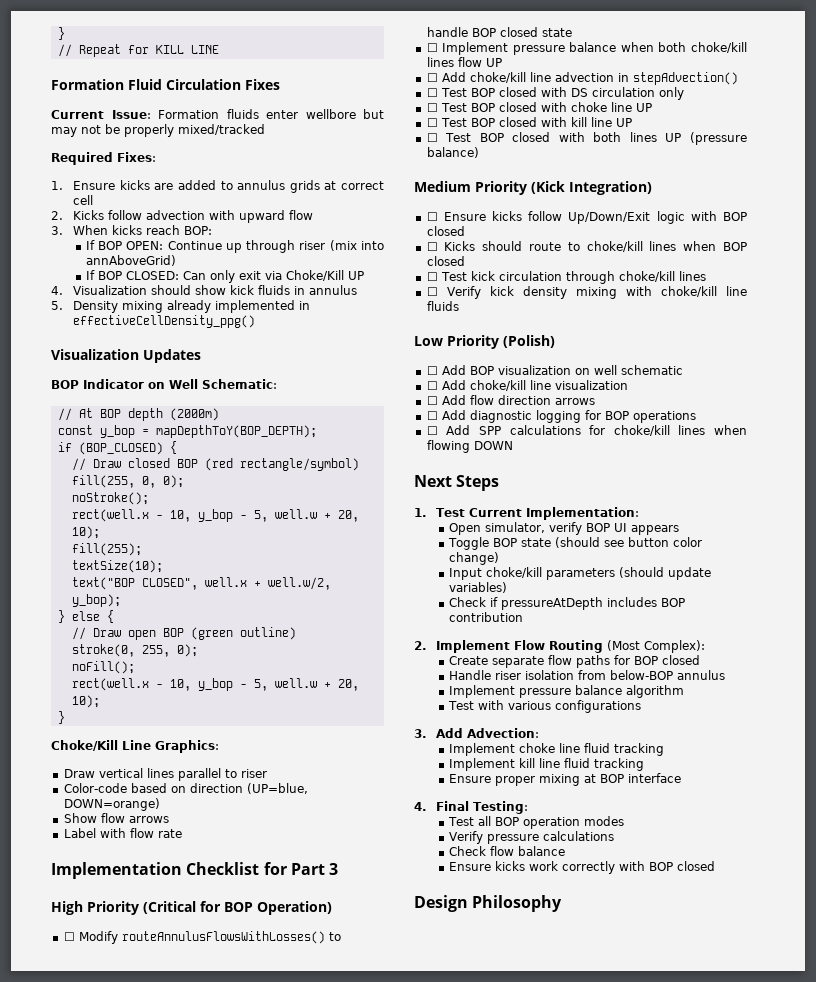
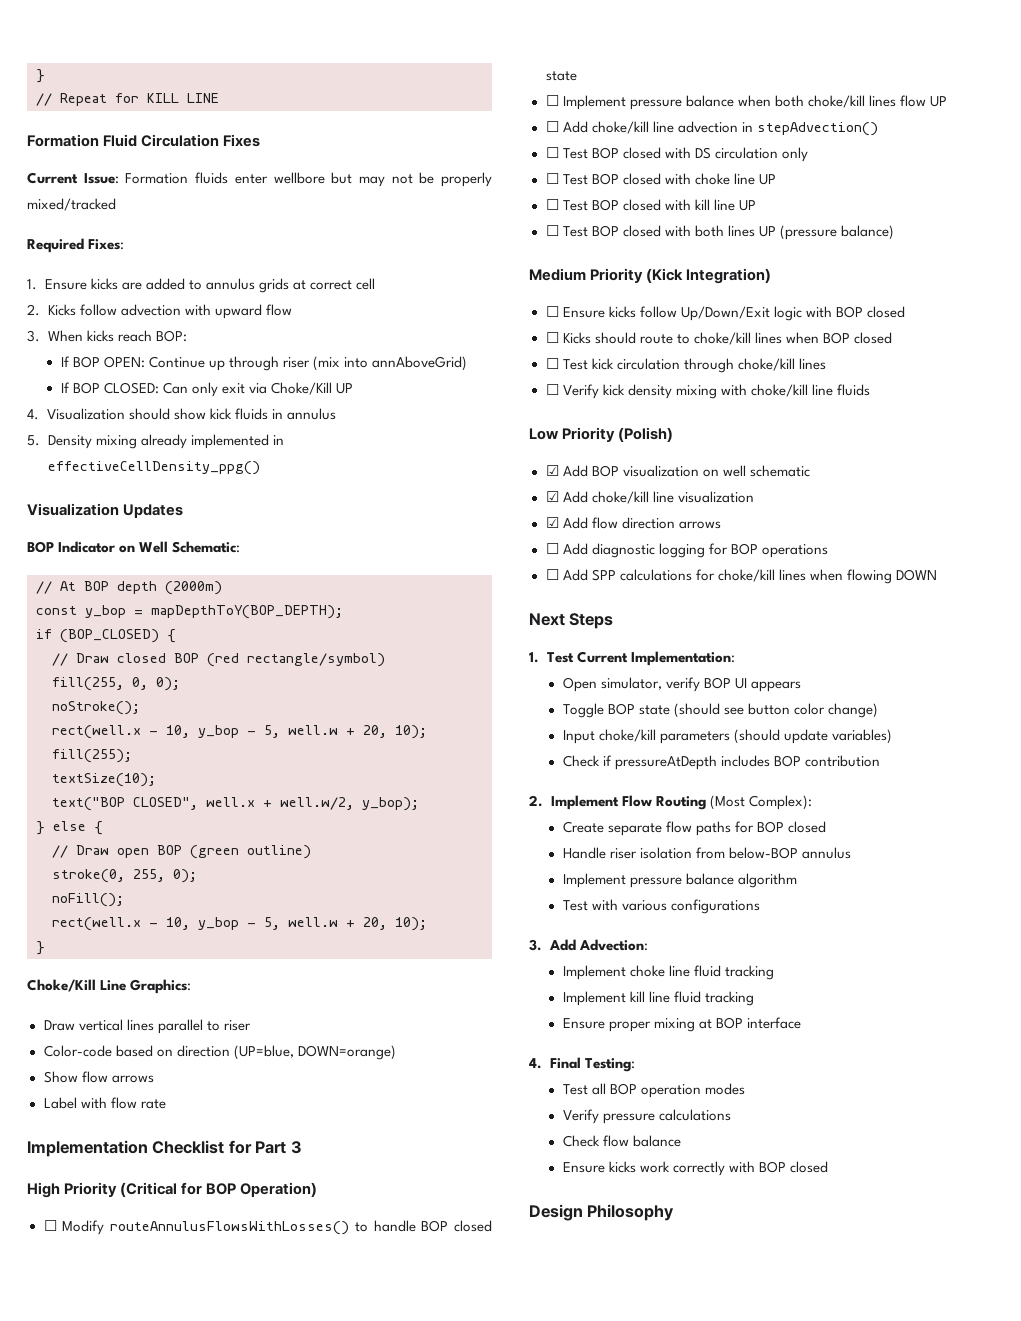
[426,366,438,375] ☐ -> [545,465,559,476] ☑
[426,381,438,390] ☐ -> [545,491,559,502] ☑
[426,396,438,405] ☐ -> [545,517,559,528] ☑

